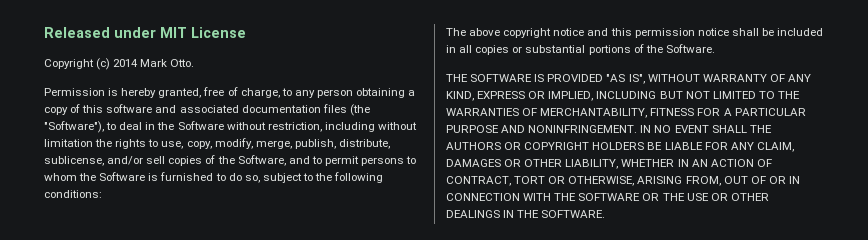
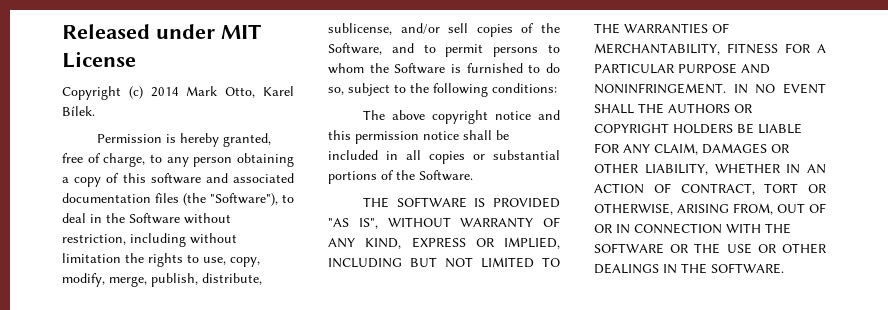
[170,59,195,67] Otto. -> [225,86,294,98] [62,106,95,116] Otto, Karel Bílek.

